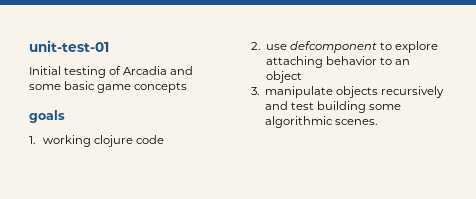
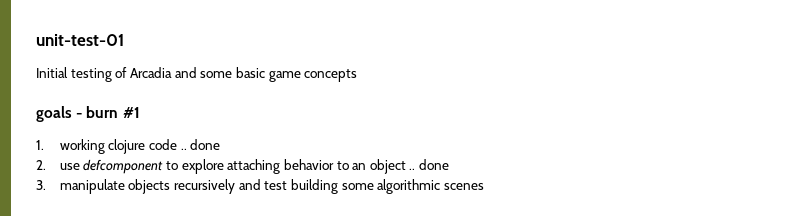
(65, 116) none -> [76,106,140,118] - burn #1
(165, 139) none -> [180,139,221,150] .. done
(302, 77) none -> [409,159,450,170] .. done
[334,119,377,125] scenes. -> [443,183,484,190] scenes

